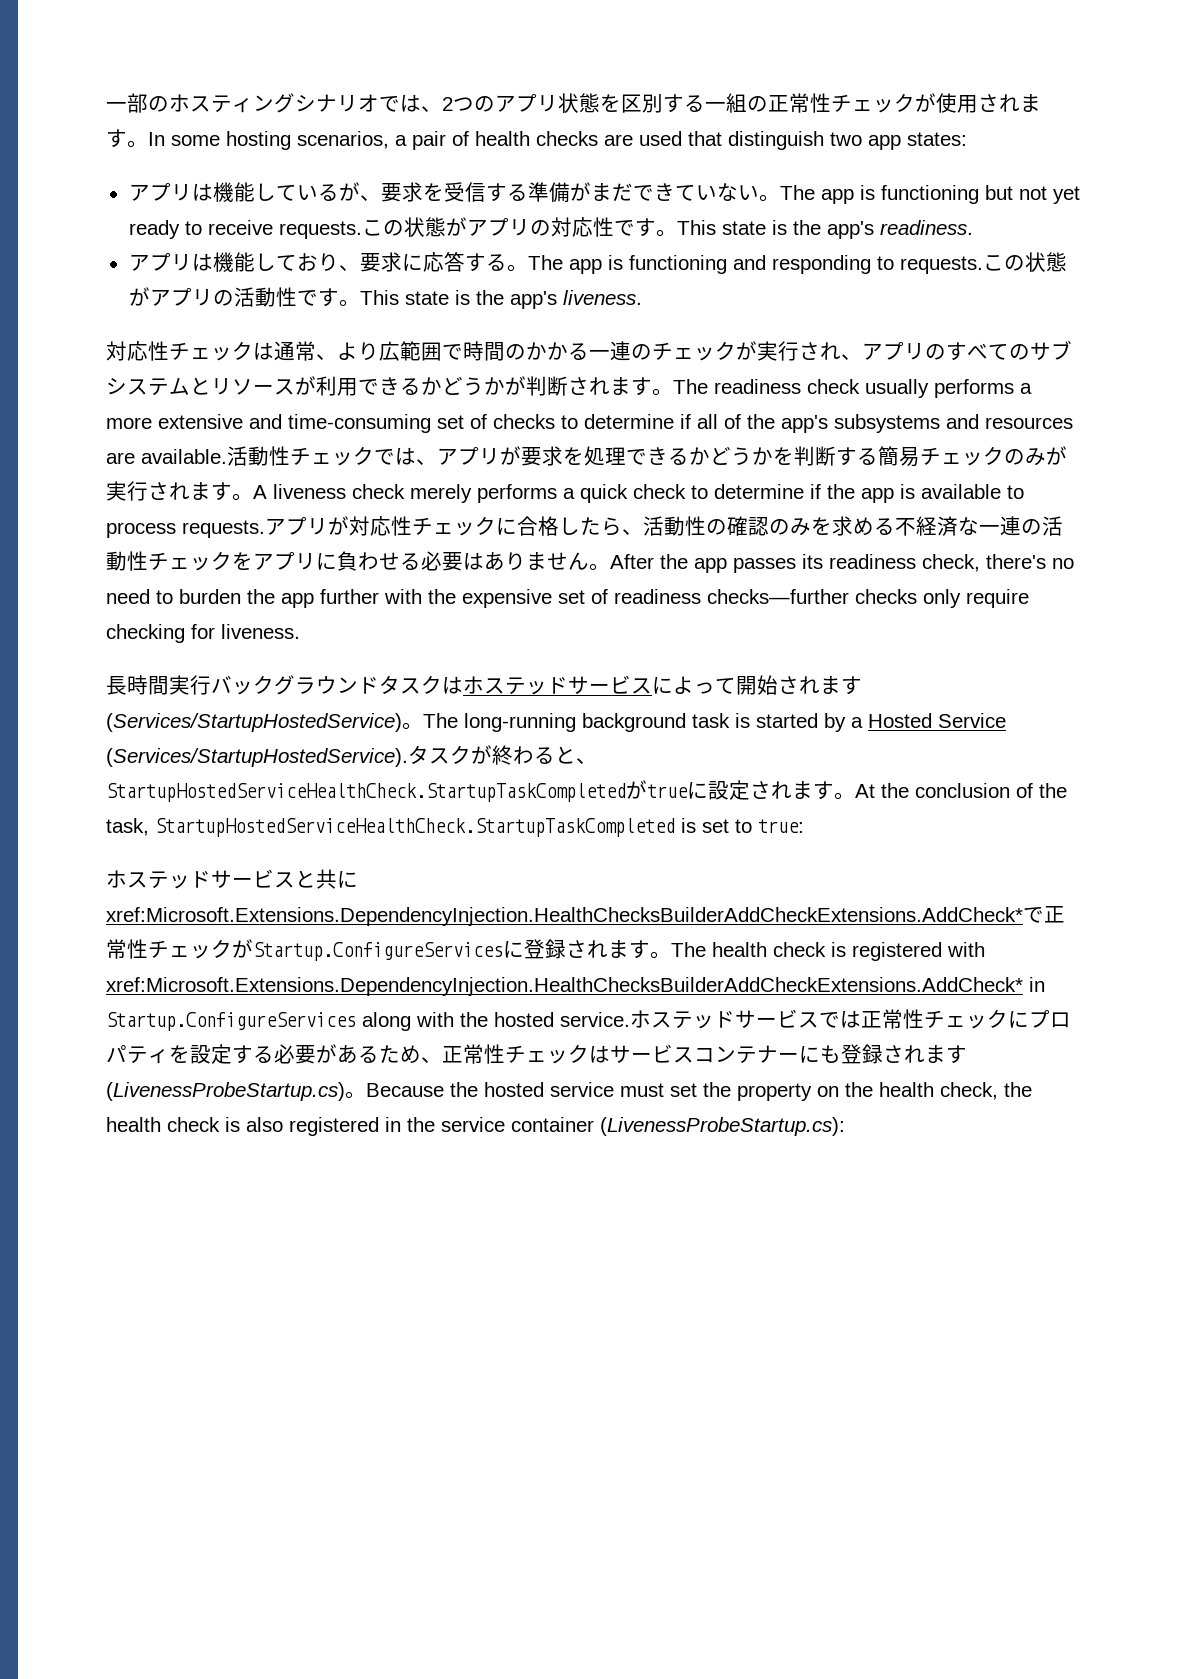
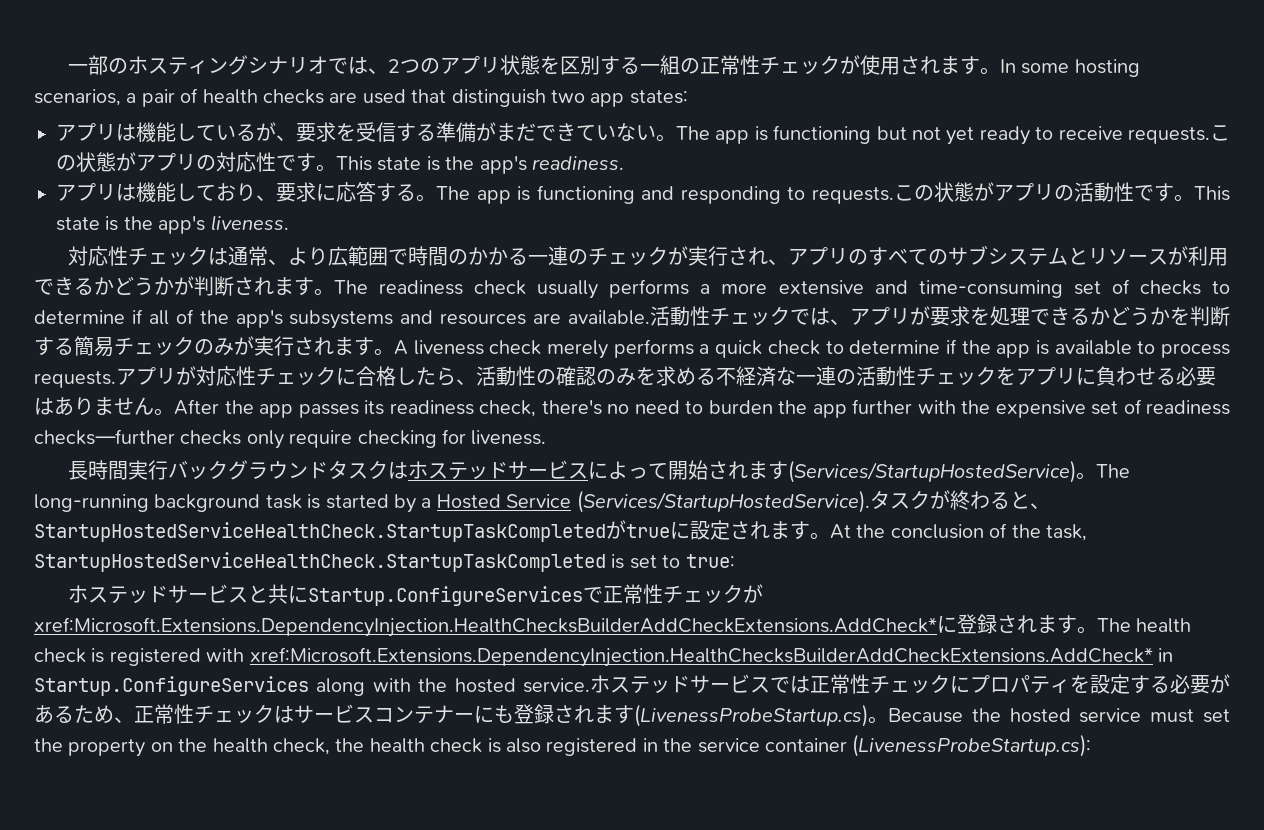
[106,907,1023,926] xref:Microsoft.Extensions.DependencyInjection.HealthChecksBuilderAddCheckExtensions.AddCheck* -> [308,586,584,606] Startup.ConfigureServices
[253,942,503,961] Startup.ConfigureServices -> [34,617,937,637] xref:Microsoft.Extensions.DependencyInjection.HealthChecksBuilderAddCheckExtensions.AddCheck*

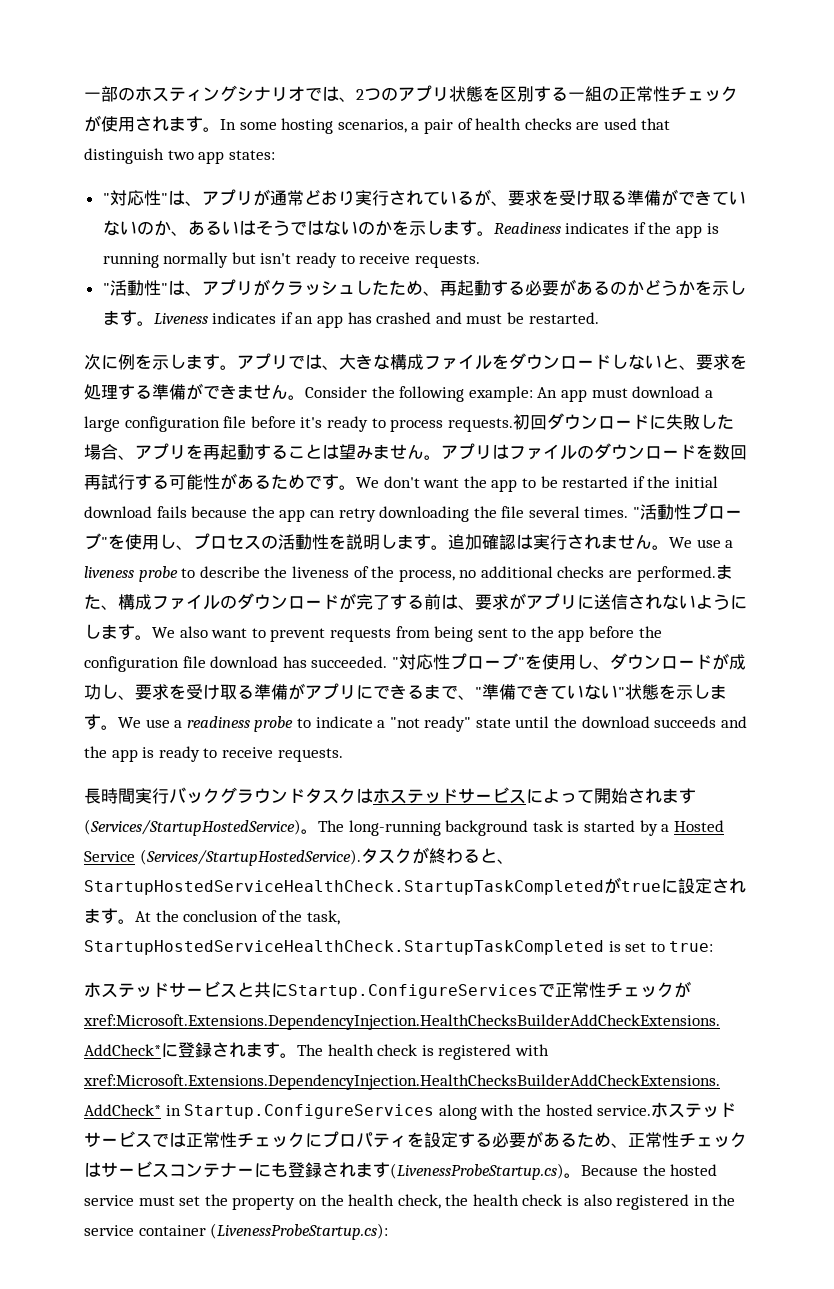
[56,122,196,142] アプリは機能し -> [102,189,423,206] "対応性"は、アプリが通常どおり実行され
[376,122,1230,145] [56,152,624,174] [56,182,1230,204] [56,215,289,234] [68,245,1229,266] [34,276,1231,299] [34,306,1230,329] [34,336,1230,359] [34,366,1216,388] [34,397,1230,418] [34,429,547,449] 信する準備がまだできていない。The app is functioning but not yet ready to receive requests.この状態がアプリの対応性です。This state is the app's readiness. // アプリは機能しており、要求に応答する。The app is functioning and responding to requests.この状態がアプリの活動性です。This state is the app's liveness. // 対応性チェックは通常、より広範囲で時間のかかる一連のチェックが実行され、アプリのすべてのサブシステムとリソースが利用できるかどうかが判断されます。The readiness check usually performs a more extensive and time-consuming set of checks to determine if all of the app's subsystems and resources are available.活動性チェックでは、アプリが要求を処理できるかどうかを判断する簡易チェックのみが実行されます。A liveness check merely performs a quick check to determine if the app is available to process requests.アプリが対応性チェックに合格したら、活動性の確認のみを求める不経済な一連の活動性チェックをアプリに負わせる必要はありません。After the app passes its readiness check, there's no need to burden the app further with the expensive set of readiness checks—further checks only require checking for liveness. -> [575,189,746,206] [102,220,719,238] [102,252,480,268] [102,279,746,296] [102,310,599,328] [84,353,747,370] [84,383,713,402] [84,413,734,432] [84,443,747,460] [84,473,718,492] [84,503,743,522] [84,533,734,550] [84,564,733,582] [84,593,747,610] [84,624,662,642] [84,653,746,672] [84,683,727,700] [84,714,747,732] [84,746,343,762] け取る準備ができていないのか、あるいはそうではないのかを示します。Readiness indicates if the app is running normally but isn't ready to receive requests. // "活動性"は、アプリがクラッシュしたため、再起動する必要があるのかどうかを示します。Liveness indicates if an app has crashed and must be restarted. // 次に例を示します。アプリでは、大きな構成ファイルをダウンロードしないと、要求を処理する準備ができません。Consider the following example: An app must download a large configuration file before it's ready to process requests.初回ダウンロードに失敗した場合、アプリを再起動することは望みません。アプリはファイルのダウンロードを数回再試行する可能性があるためです。We don't want the app to be restarted if the initial download fails because the app can retry downloading the file several times. "活動性プローブ"を使用し、プロセスの活動性を説明します。追加確認は実行されません。We use a liveness probe to describe the liveness of the process, no additional checks are performed.また、構成ファイルのダウンロードが完了する前は、要求がアプリに送信されないようにします。We also want to prevent requests from being sent to the app before the configuration file download has succeeded. "対応性プローブ"を使用し、ダウンロードが成功し、要求を受け取る準備がアプリにできるまで、"準備できていない"状態を示します。We use a readiness probe to indicate a "not ready" state until the download succeeds and the app is ready to receive requests.

